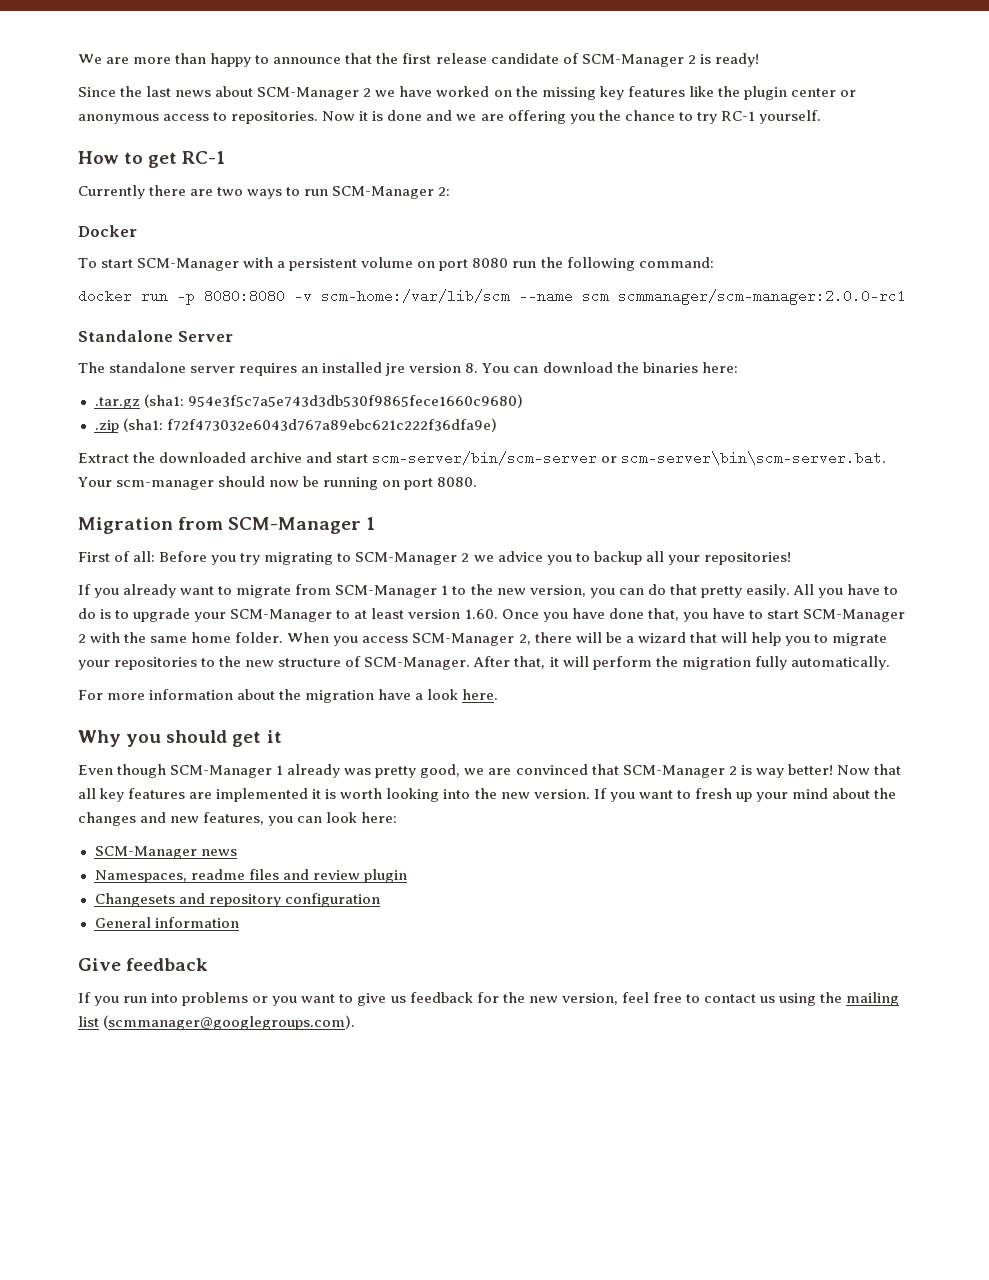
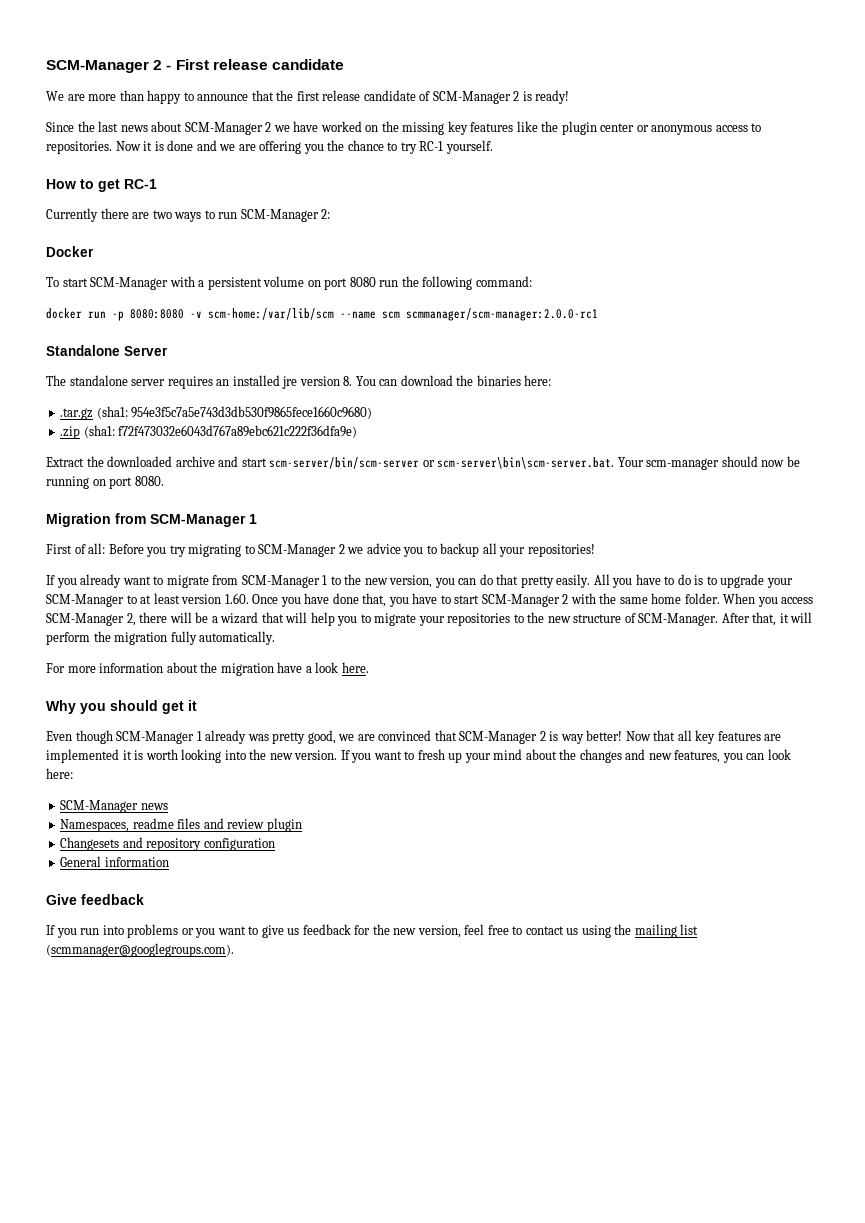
(78, 59) none -> [46,59,344,73] SCM-Manager 2 - First release candidate //

